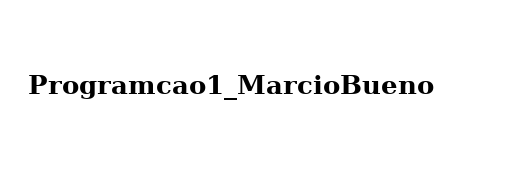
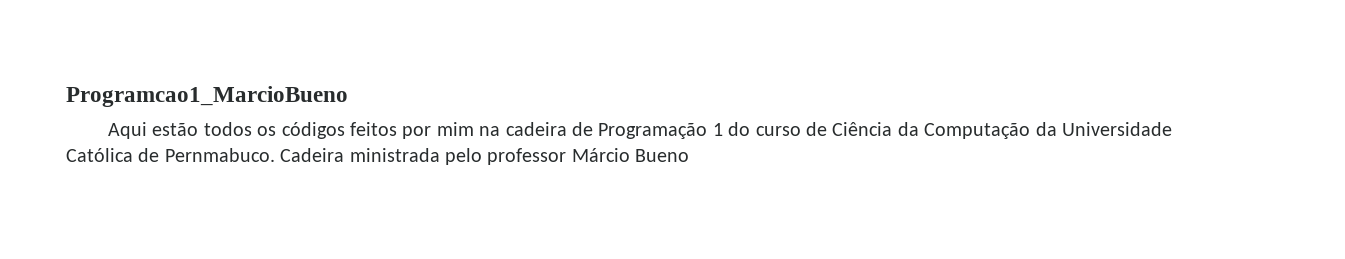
(434, 87) none -> [108,122,1173,139] [66,148,690,165] // Aqui estão todos os códigos feitos por mim na cadeira de Programação 1 do curso de Ciência da Computação da Universidade Católica de Pernmabuco. Cadeira ministrada pelo professor Márcio Bueno

